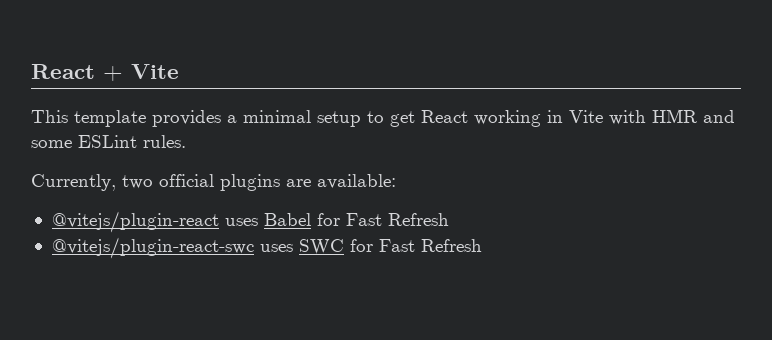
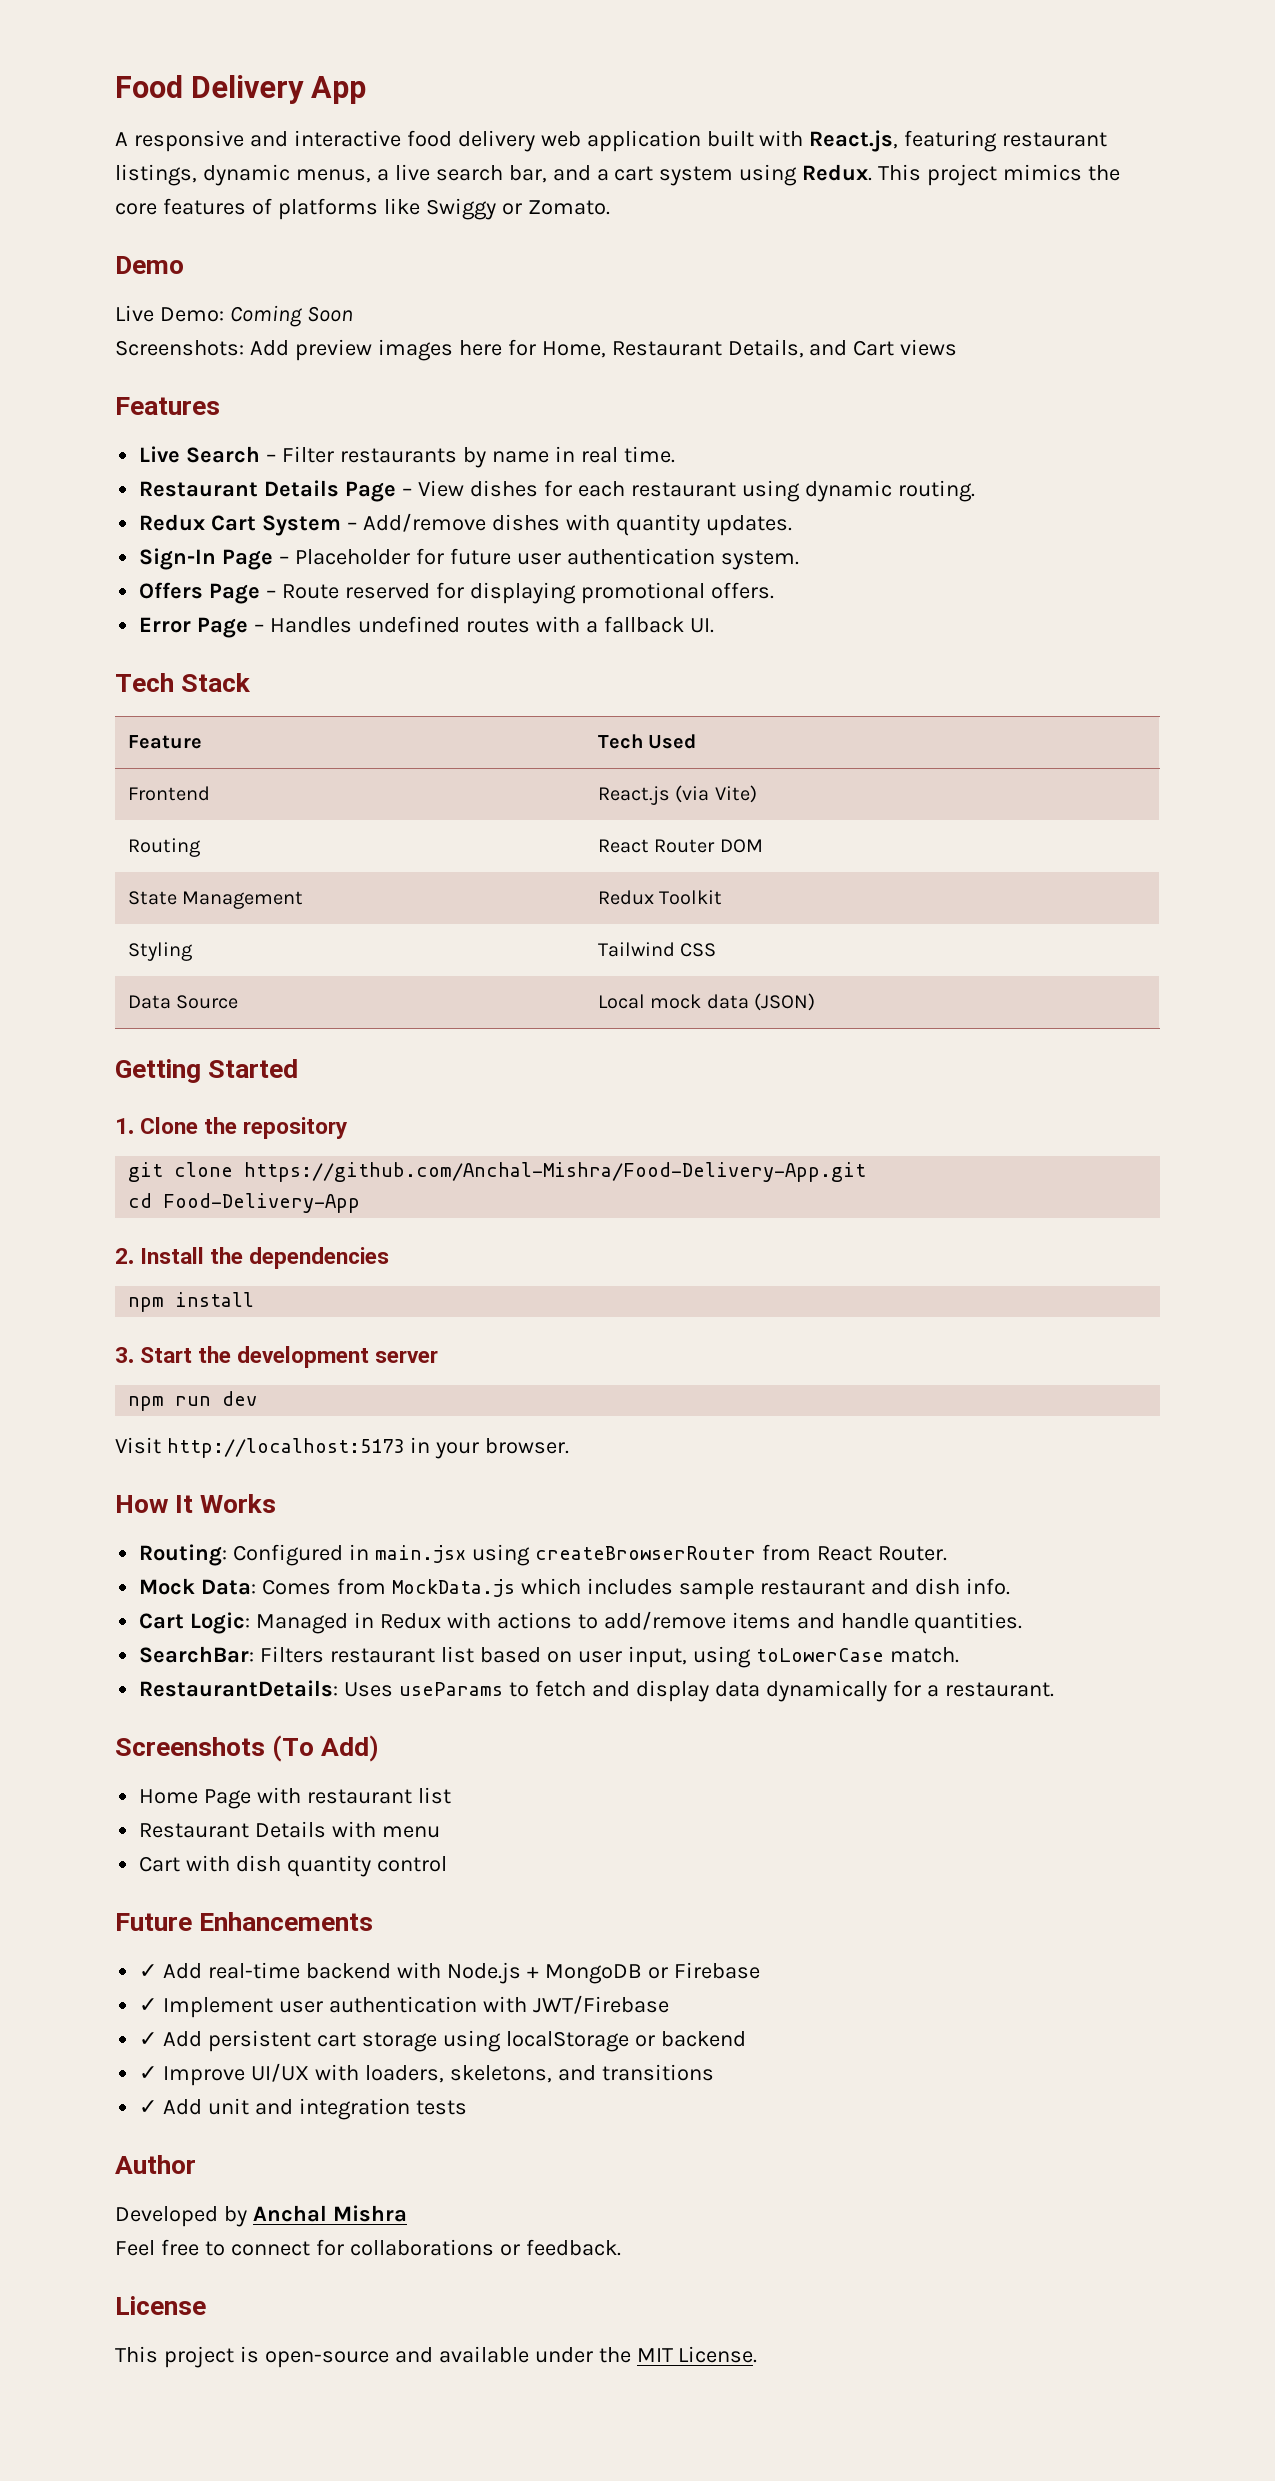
[31,64,179,81] [31,109,735,127] [31,135,186,148] [31,174,396,191] [51,211,449,233] [51,237,482,259] React + Vite // This template provides a minimal setup to get React working in Vite with HMR and some ESLint rules. // Currently, two official plugins are available: // @vitejs/plugin-react uses Babel for Fast Refresh // @vitejs/plugin-react-swc uses SWC for Fast Refresh -> [115,75,367,104] [115,130,1108,152] [115,164,1121,186] [115,198,610,220] [115,256,184,274] [115,305,353,327] [115,339,958,361] [115,397,220,415] [139,446,675,468] [139,480,975,502] [139,513,792,536] [139,548,799,570] [139,582,774,604] [139,616,714,638] [115,673,251,692] [128,735,203,749] [598,734,697,749] [128,786,211,801] [598,785,757,805] [128,838,201,857] [598,839,763,853] [128,891,304,909] [598,890,723,905] [128,942,193,961] [598,942,717,957] [128,995,239,1009] [598,993,816,1011] [115,1059,299,1083] [115,1117,348,1139] [128,1162,867,1182] [128,1193,361,1213] [115,1247,390,1269] [128,1292,255,1312] [115,1346,439,1368] [128,1391,258,1411] [115,1437,569,1459] [115,1494,277,1513] [139,1544,947,1566] [139,1578,1010,1600] [139,1611,1023,1634] [139,1646,959,1668] [139,1680,1054,1702] [115,1735,380,1762] [139,1787,451,1809] [139,1821,441,1838] [139,1855,447,1877] [115,1912,374,1931] [139,1962,760,1984] [139,1995,669,2018] [139,2030,746,2052] [139,2063,714,2086] [139,2098,467,2120] [115,2155,196,2174] [115,2205,407,2227] [115,2239,621,2256] [115,2296,206,2315] [115,2346,758,2368] Food Delivery App // A responsive and interactive food delivery web application built with React.js, featuring restaurant listings, dynamic menus, a live search bar, and a cart system using Redux. This project mimics the core features of platforms like Swiggy or Zomato. // Demo // Live Demo: Coming Soon // Screenshots: Add preview images here for Home, Restaurant Details, and Cart views // Features // Live Search – Filter restaurants by name in real time. // Restaurant Details Page – View dishes for each restaurant using dynamic routing. // Redux Cart System – Add/remove dishes with quantity updates. // Sign-In Page – Placeholder for future user authentication system. // Offers Page – Route reserved for displaying promotional offers. // Error Page – Handles undefined routes with a fallback UI. // Tech Stack // Feature | Tech Used // Frontend | React.js (via Vite) // Routing | React Router DOM // State Management | Redux Toolkit // Styling | Tailwind CSS // Data Source | Local mock data (JSON) // Getting Started // 1. Clone the repository // git clone https://github.com/Anchal-Mishra/Food-Delivery-App.git // cd Food-Delivery-App // 2. Install the dependencies // npm install // 3. Start the development server // npm run dev // Visit http://localhost:5173 in your browser. // How It Works // Routing: Configured in main.jsx using createBrowserRouter from React Router. // Mock Data: Comes from MockData.js which includes sample restaurant and dish info. // Cart Logic: Managed in Redux with actions to add/remove items and handle quantities. // SearchBar: Filters restaurant list based on user input, using toLowerCase match. // RestaurantDetails: Uses useParams to fetch and display data dynamically for a restaurant. // Screenshots (To Add) // Home Page with restaurant list // Restaurant Details with menu // Cart with dish quantity control // Future Enhancements // ✓ Add real-time backend with Node.js + MongoDB or Firebase // ✓ Implement user authentication with JWT/Firebase // ✓ Add persistent cart storage using localStorage or backend // ✓ Improve UI/UX with loaders, skeletons, and transitions // ✓ Add unit and integration tests // Author // Developed by Anchal Mishra // Feel free to connect for collaborations or feedback. // License // This project is open-source and available under the MIT License.

